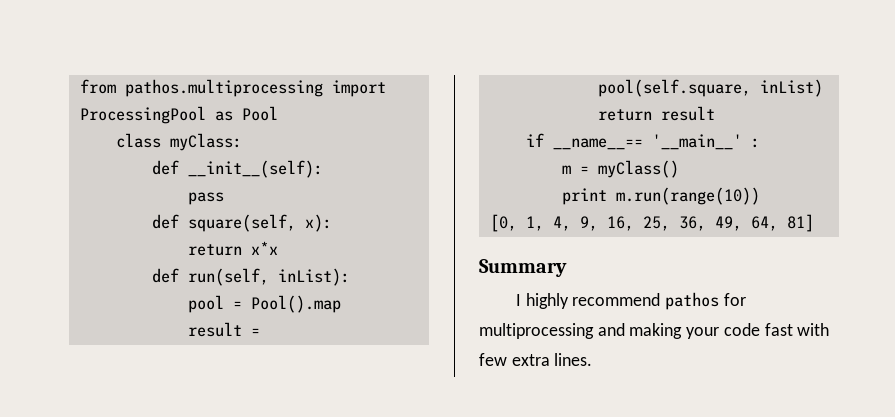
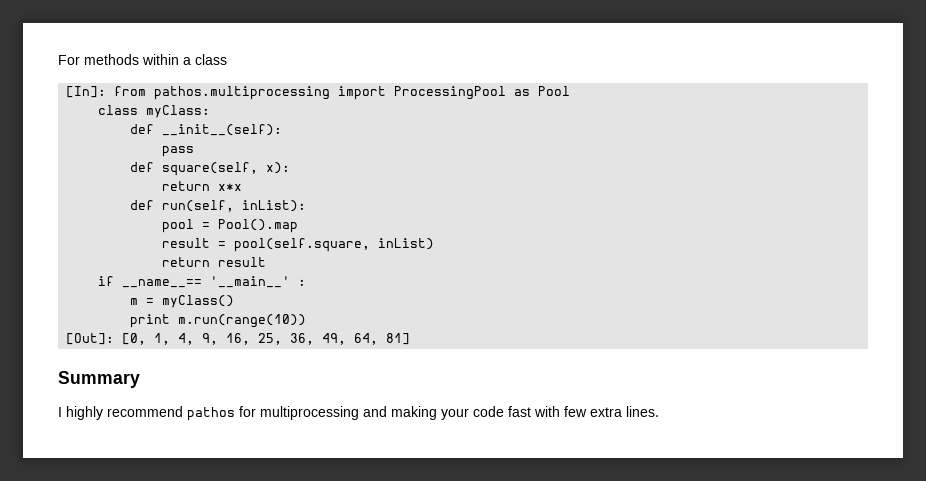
(79, 86) none -> [58,54,227,65] [66,86,107,98] For methods within a class // [In]:
(760, 196) none -> [66,333,115,345] [Out]:

